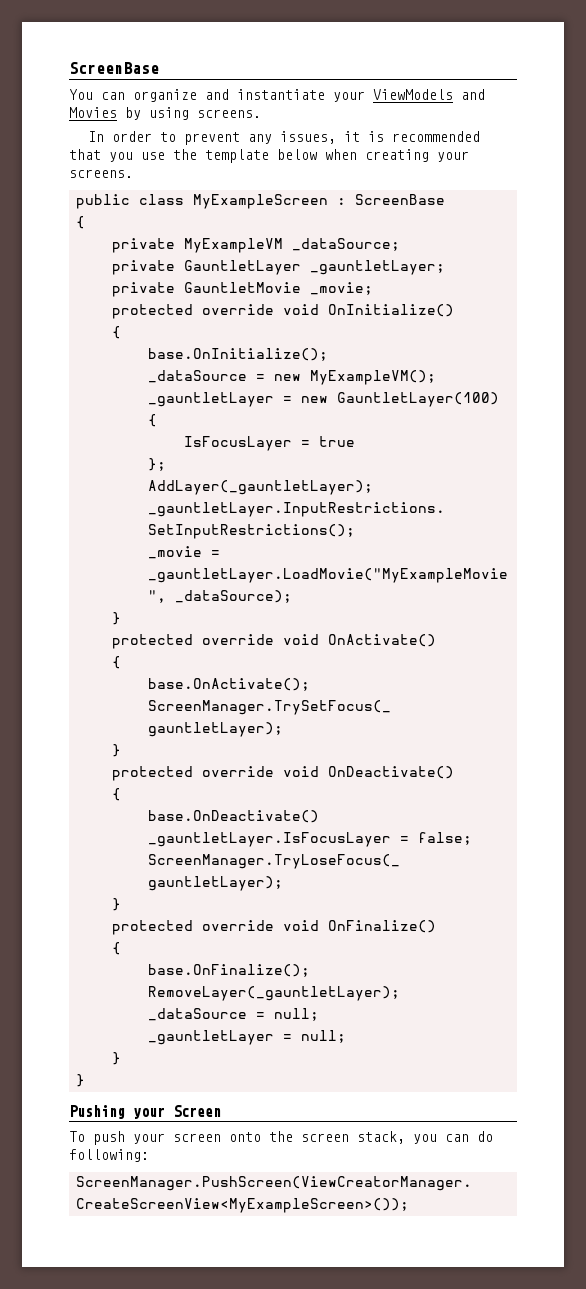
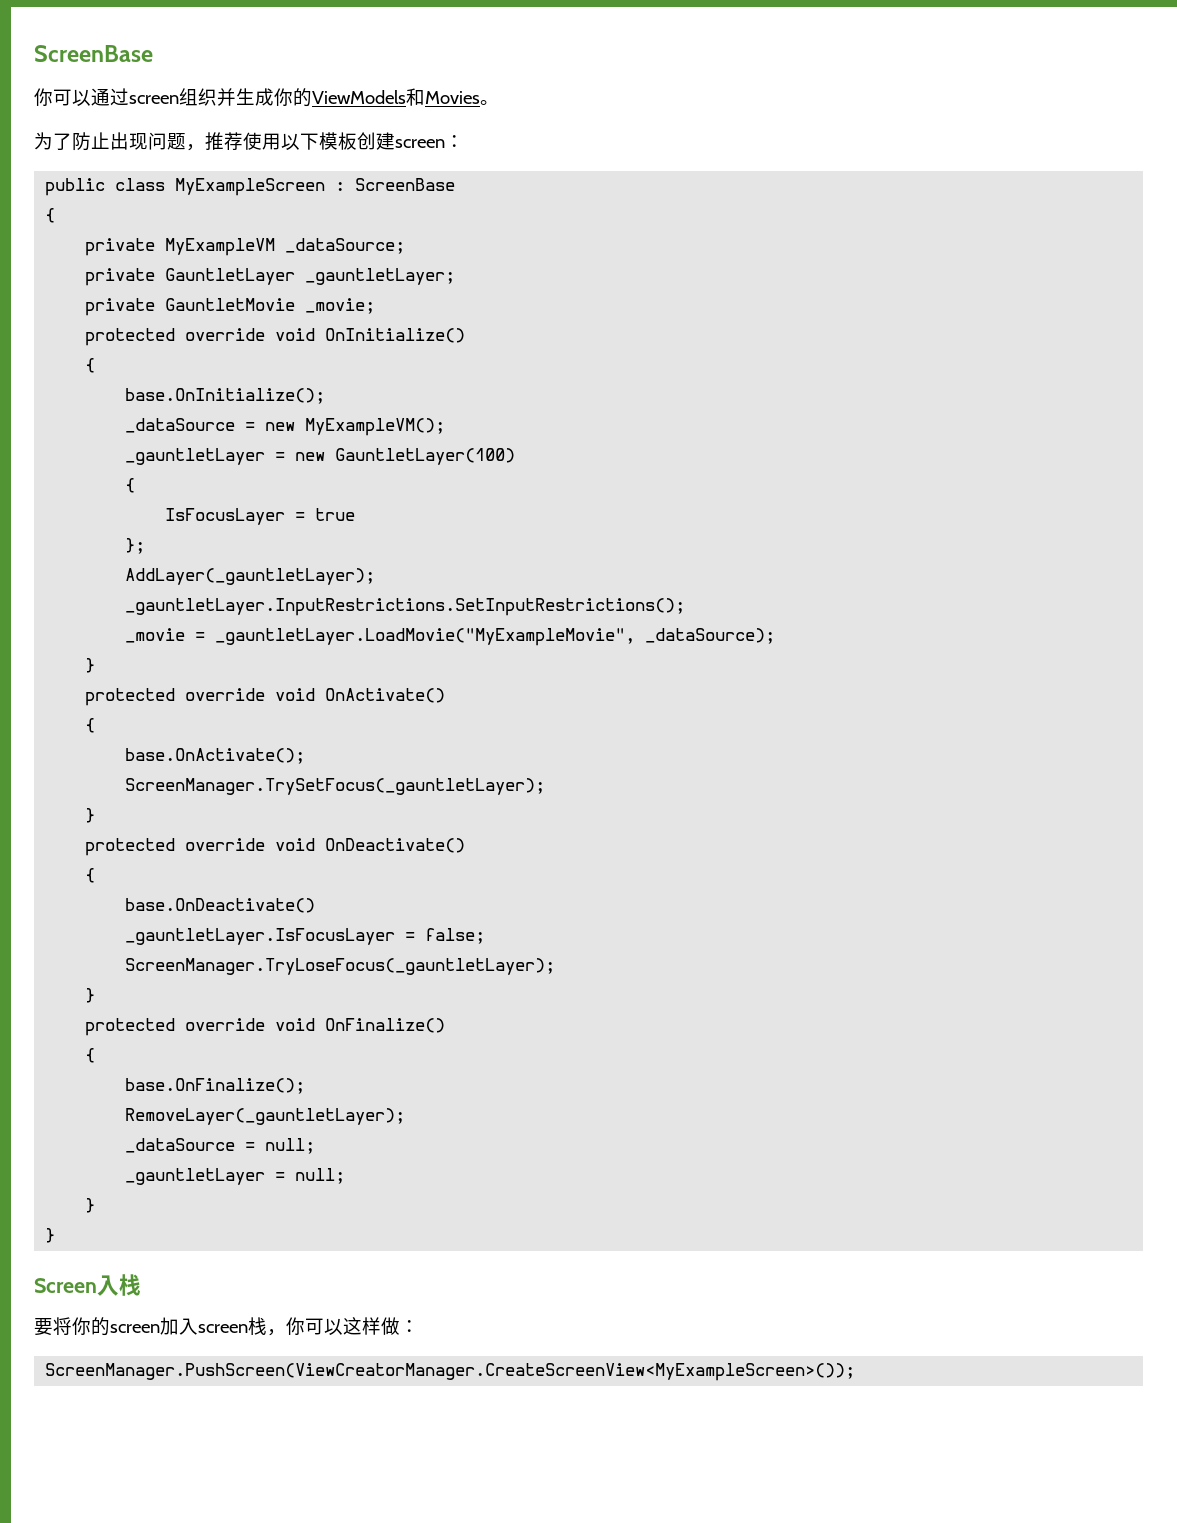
[69,62,159,74] [69,89,485,102] [69,107,261,120] [87,131,480,145] [69,149,469,163] [69,169,133,178] ScreenBase // You can organize and instantiate your ViewModels and Movies by using screens. // In order to prevent any issues, it is recommended that you use the template below when creating your screens. -> [34,45,153,62] [34,88,499,107] [34,132,464,151] ScreenBase // 你可以通过screen组织并生成你的ViewModels和Movies。 // 为了防止出现问题，推荐使用以下模板创建screen：
[69,1105,165,1119] Pushing your -> (56, 1235) none
[69,1131,493,1145] [69,1149,149,1162] // To push your screen onto the screen stack, you can do following: -> [97,1274,141,1296] [34,1317,419,1336] 入栈 // 要将你的screen加入screen栈，你可以这样做：

